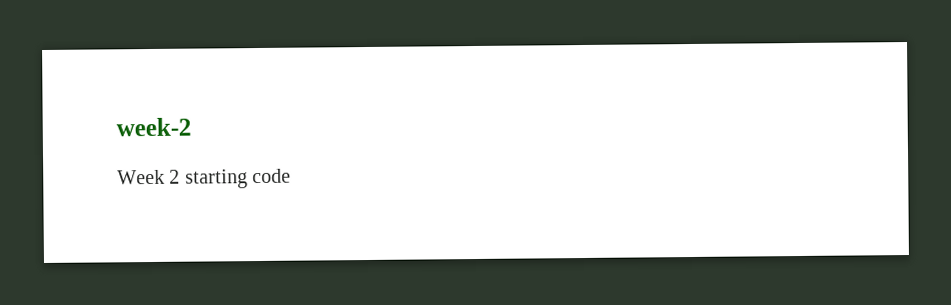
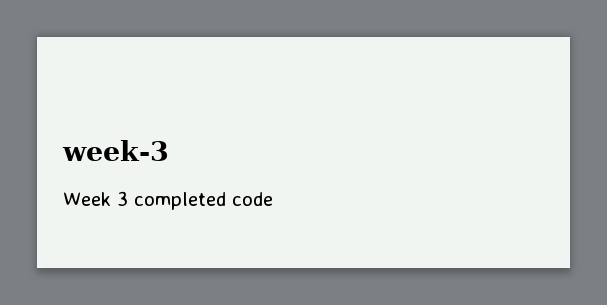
[116,117,192,137] week-2 -> [62,140,169,161] week-3
[169,169,248,189] 2 starting -> [116,191,226,210] 3 completed

